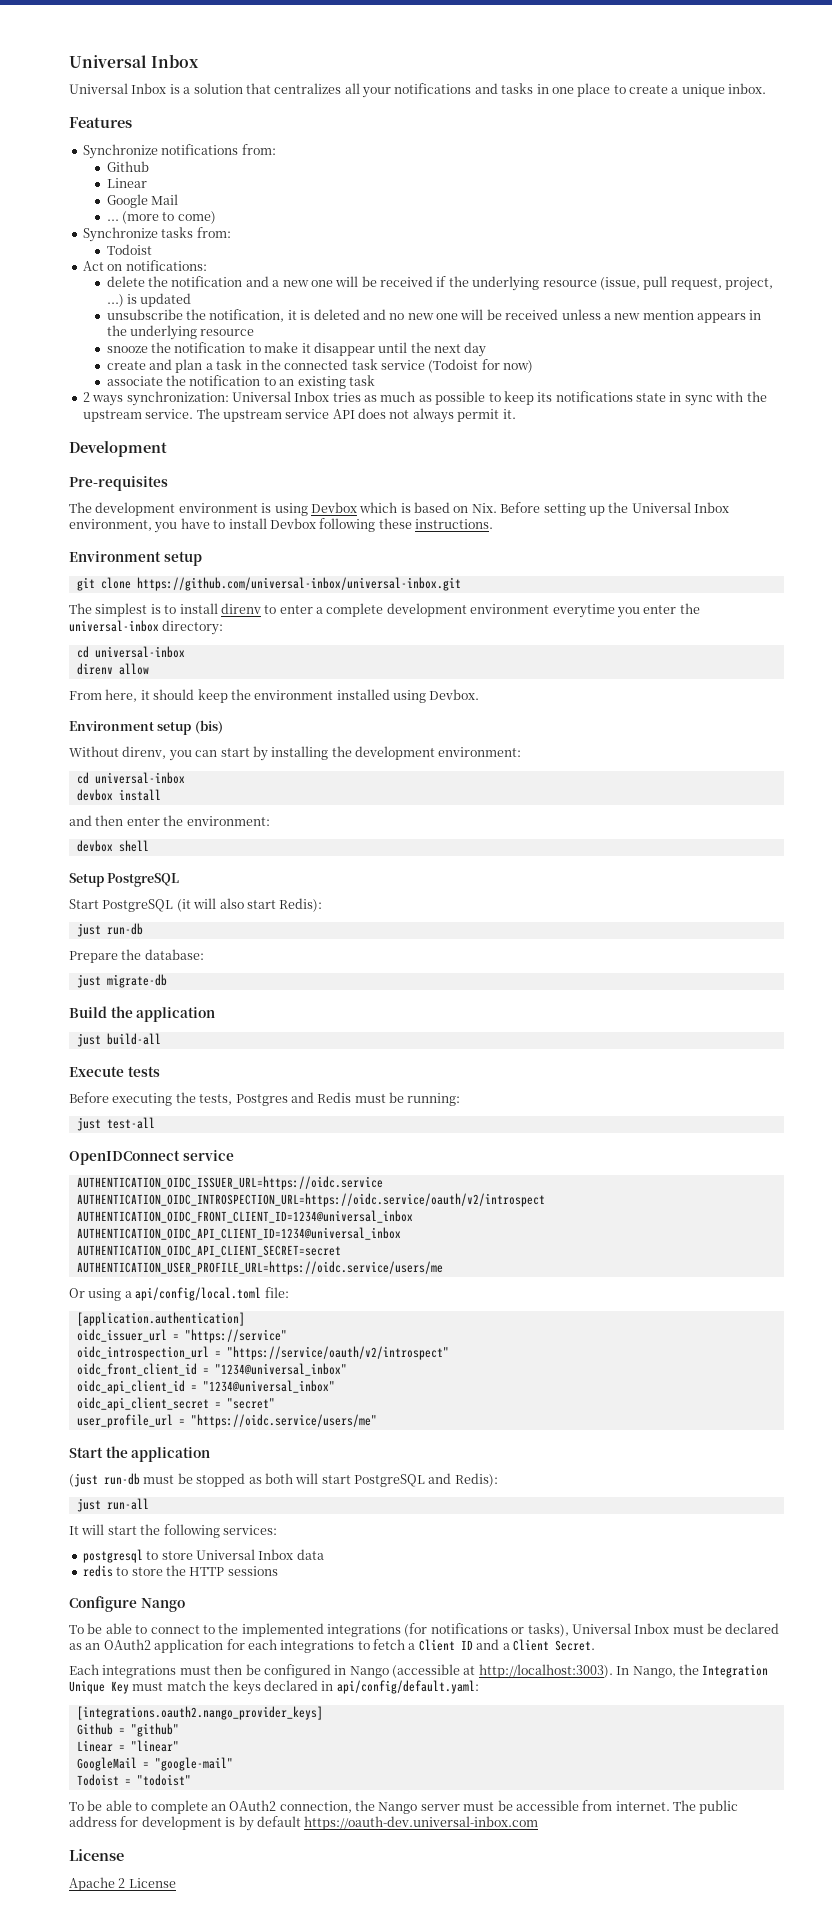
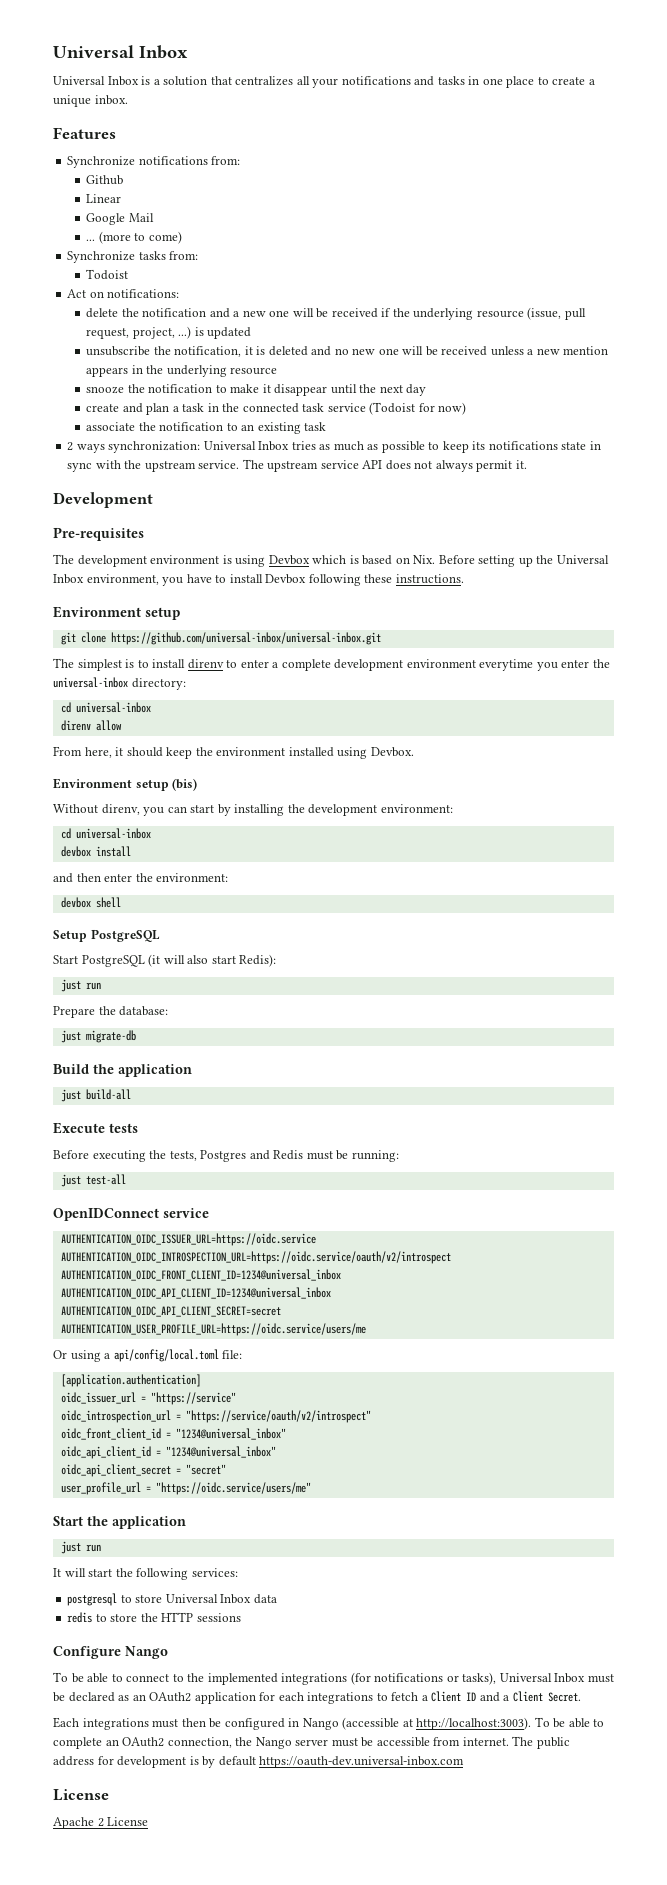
[106,923,143,935] run-db -> [85,982,101,990] run
[69,1473,498,1487] [76,1498,149,1512] // (just run-db must be stopped as both will start PostgreSQL and Redis): // just run-all -> [60,1541,101,1554] // just run
[616,1664,769,1678] [69,1680,479,1695] [76,1706,323,1720] [76,1723,179,1737] [76,1740,179,1752] [76,1757,233,1771] [76,1774,191,1786] In Nango, the Integration Unique Key must match the keys declared in api/config/default.yaml: // [integrations.oauth2.nango_provider_keys] // Github = "github" // Linear = "linear" // GoogleMail = "google-mail" // Todoist = "todoist" // -> (532, 1723) none

